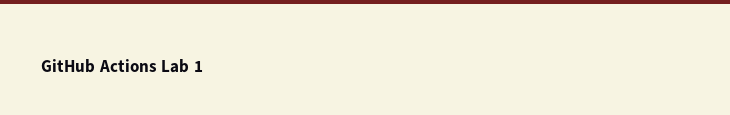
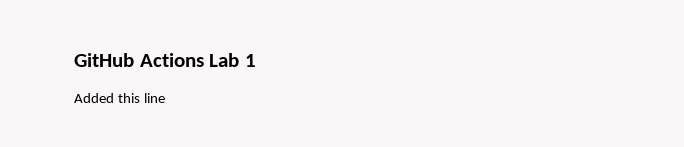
(203, 66) none -> [74,93,165,103] // Added this line

